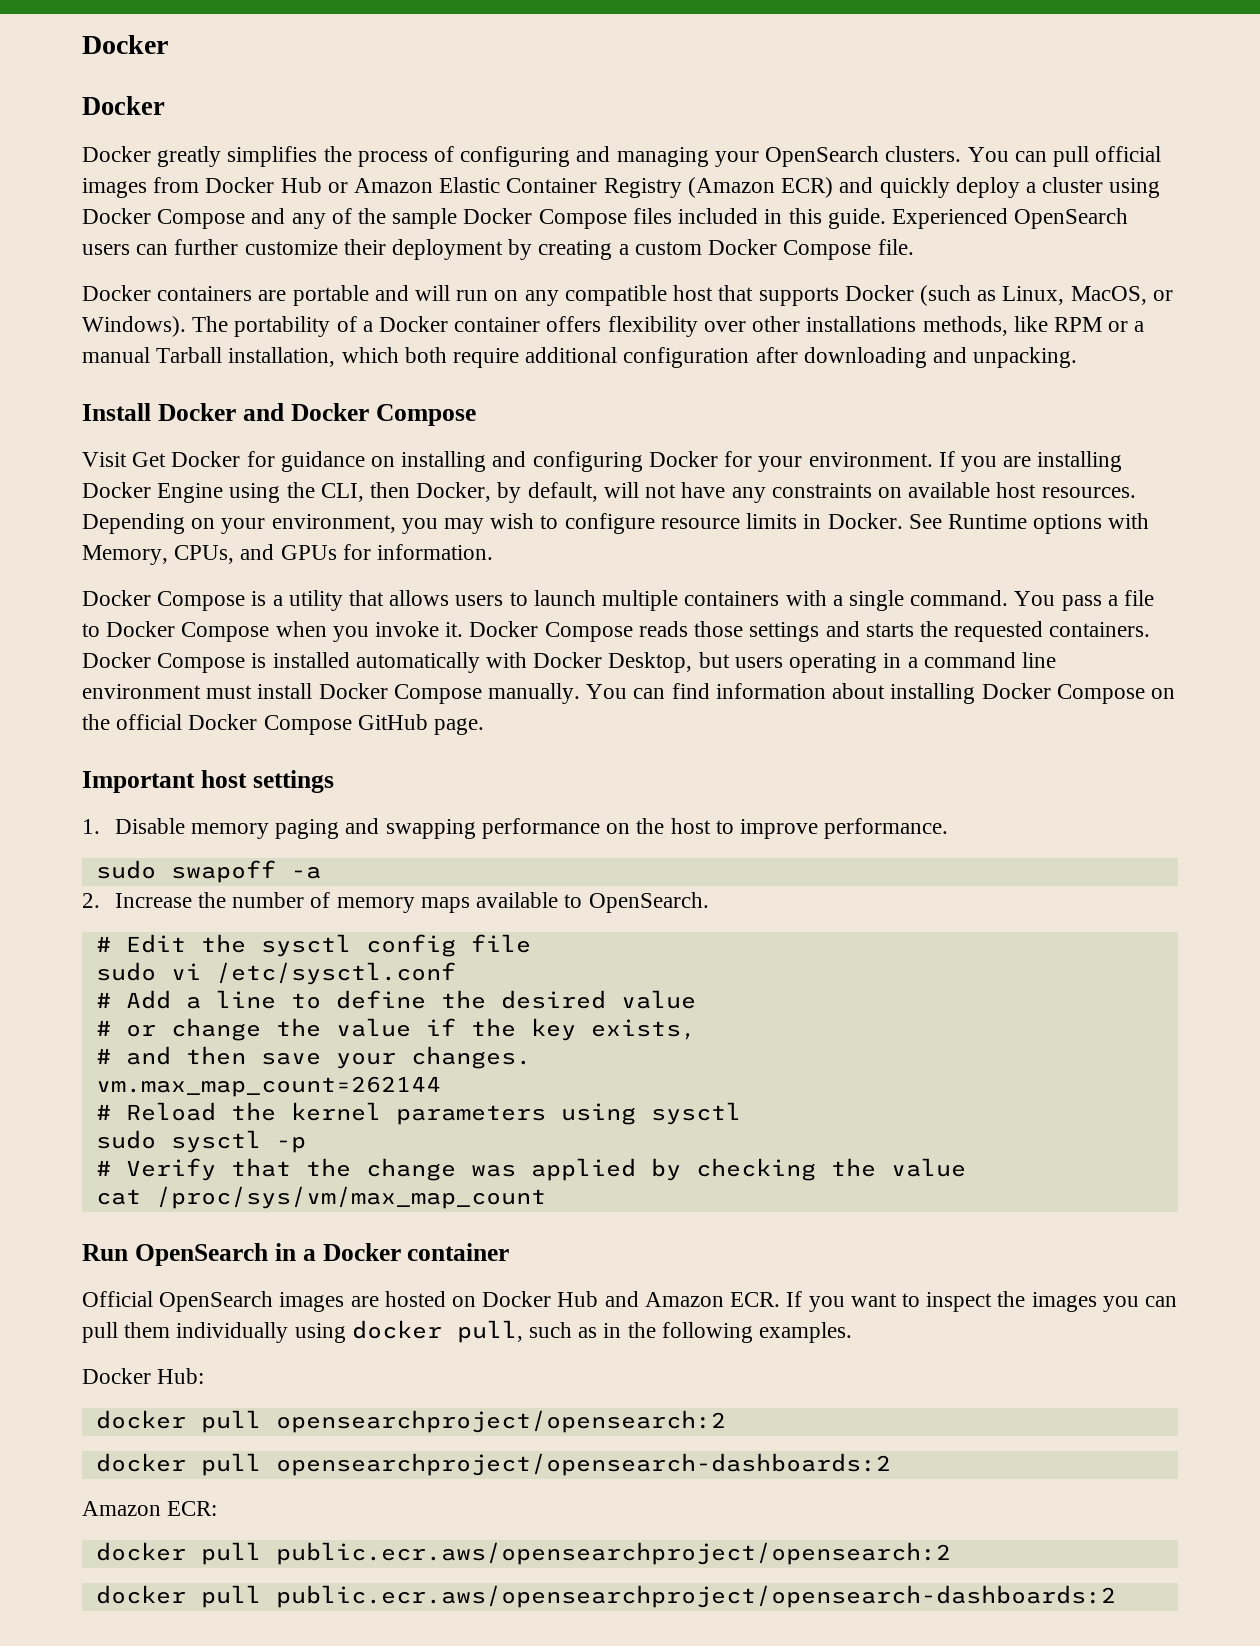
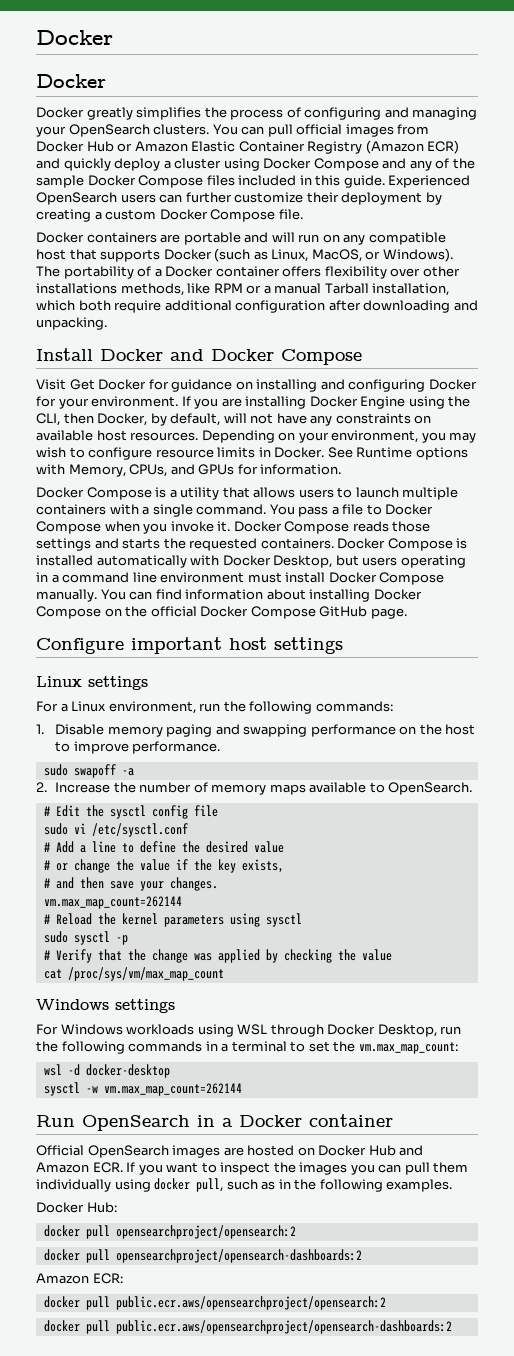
[82,771,195,793] Important -> [36,637,222,654] Configure important
(334, 781) none -> [36,676,148,690] [36,701,393,714] // Linux settings // For a Linux environment, run the following commands:
(546, 1197) none -> [36,999,175,1013] [36,1024,462,1037] [36,1041,458,1054] [43,1064,170,1078] [43,1082,242,1096] // Windows settings // For Windows workloads using WSL through Docker Desktop, run the following commands in a terminal to set the vm.max_map_count: // wsl -d docker-desktop // sysctl -w vm.max_map_count=262144

